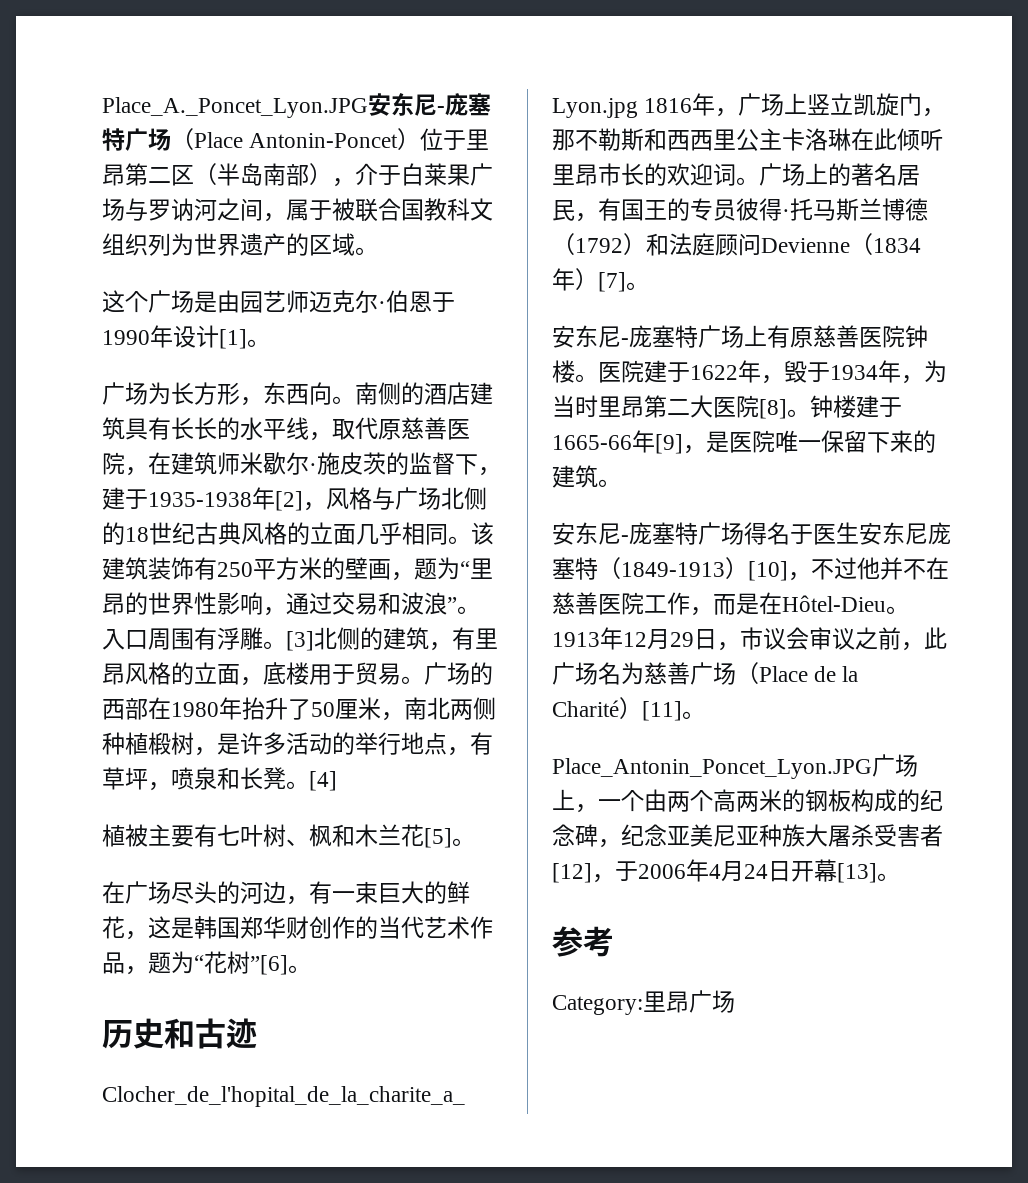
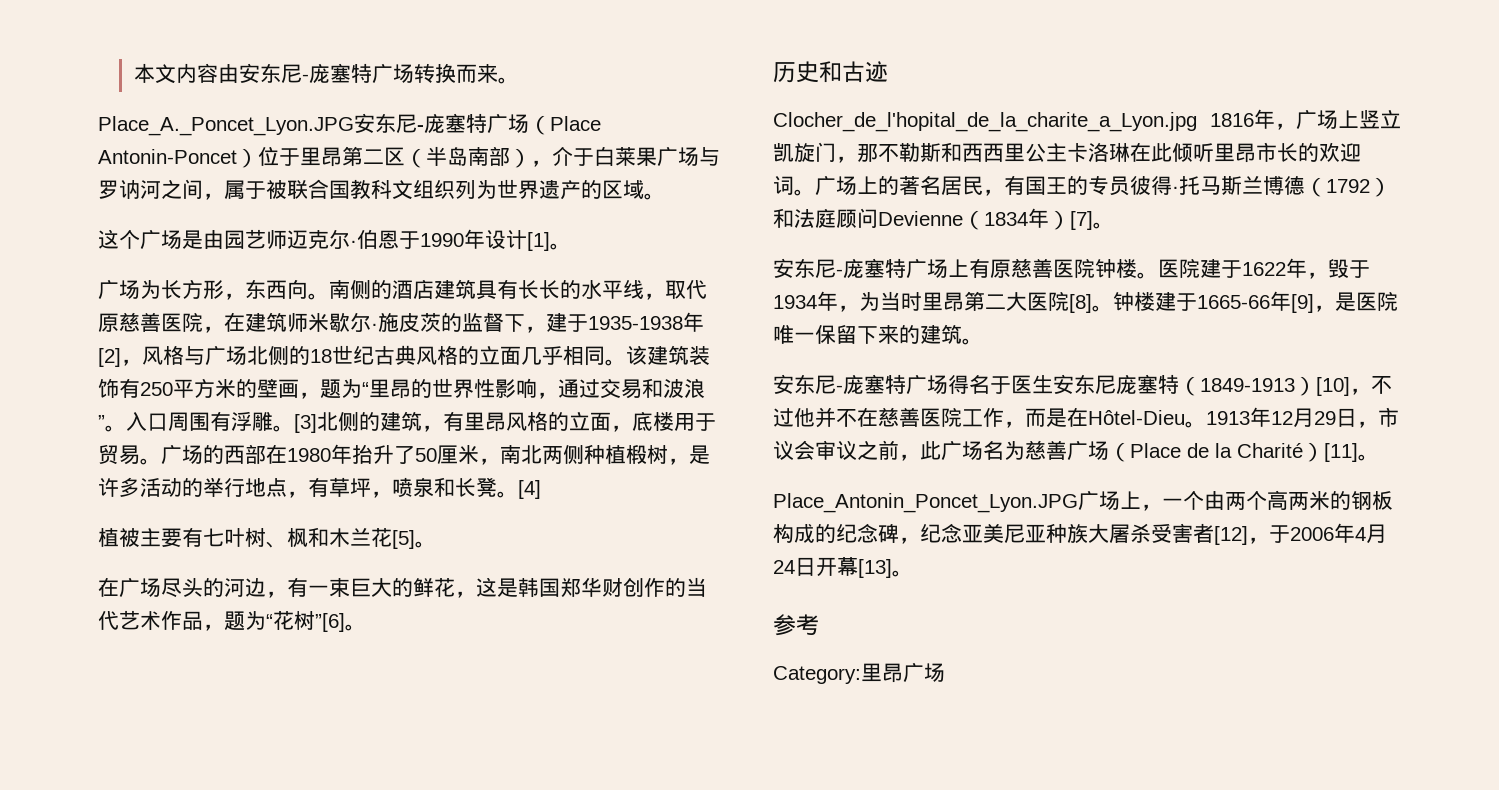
(102, 107) none -> [133,63,519,84] 本文内容由安东尼-庞塞特广场转换而来。 //

